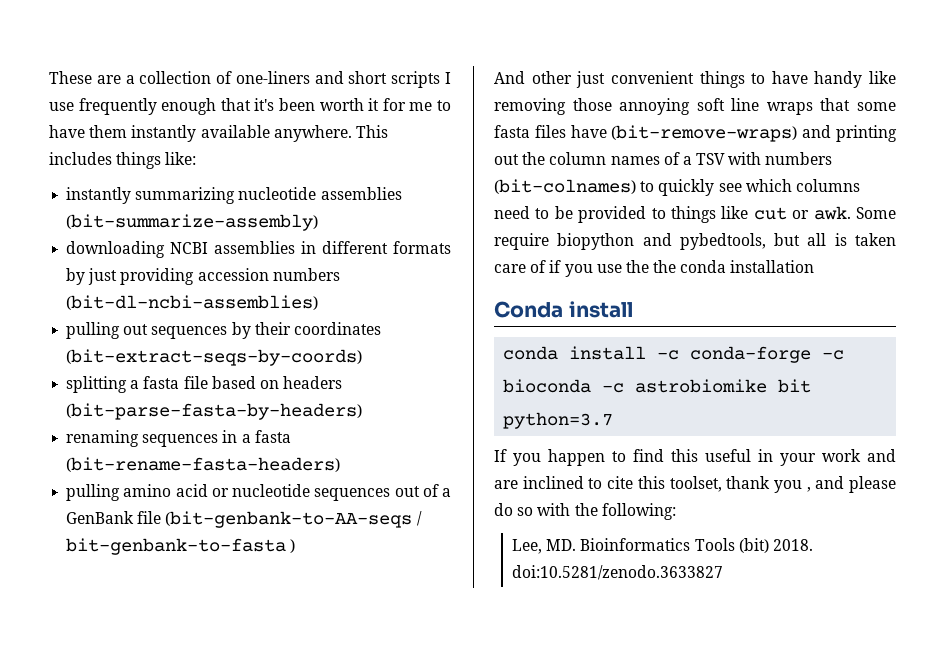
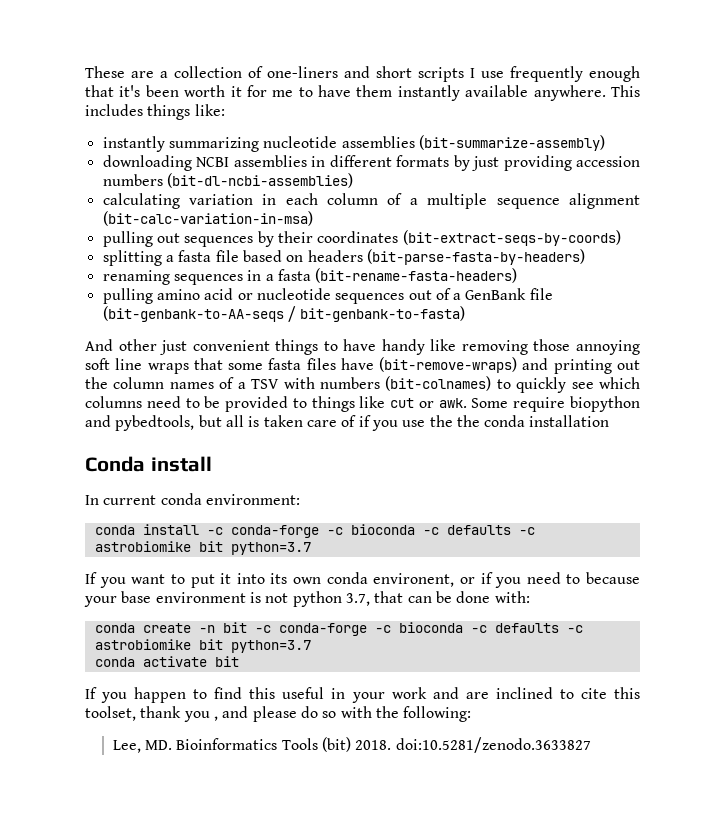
(319, 302) none -> [102,193,640,209] [102,211,313,226] // calculating variation in each column of a multiple sequence alignment (bit-calc-variation-in-msa)
[66,538,296,555] bit-genbank-to-fasta ) -> [300,306,466,322] bit-genbank-to-fasta)
(633, 309) none -> [85,493,300,505] // In current conda environment:
[635,379,812,393] [503,412,614,429] astrobiomike bit python=3.7 -> [446,525,535,535] [94,541,311,555] [85,572,640,588] [84,591,530,607] [94,622,583,636] [94,639,311,653] [94,656,239,667] defaults -c astrobiomike bit python=3.7 // If you want to put it into its own conda environent, or if you need to because your base environment is not python 3.7, that can be done with: // conda create -n bit -c conda-forge -c bioconda -c defaults -c astrobiomike bit python=3.7 // conda activate bit

